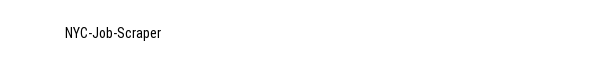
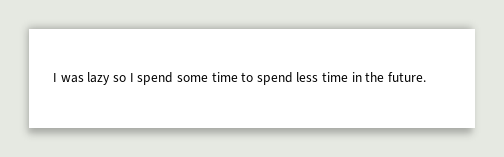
[65,27,161,41] NYC-Job-Scraper -> [53,72,427,85] I was lazy so I spend some time to spend less time in the future.

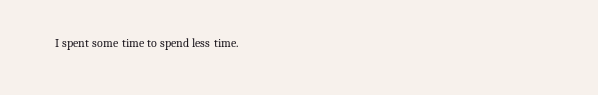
[53,72,174,85] I was lazy so I spend -> [55,39,90,50] I spent
[322,72,427,82] time in the future. -> [213,39,238,47] time.

